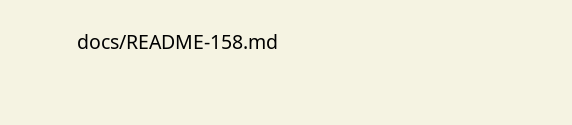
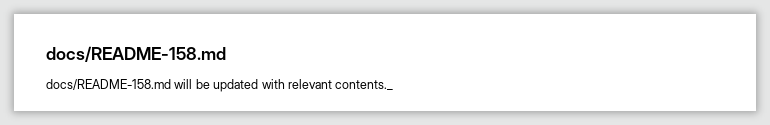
[77,34,278,49] docs/README-158.md -> [46,46,226,62] [46,79,394,92] docs/README-158.md // docs/README-158.md will be updated with relevant contents._

